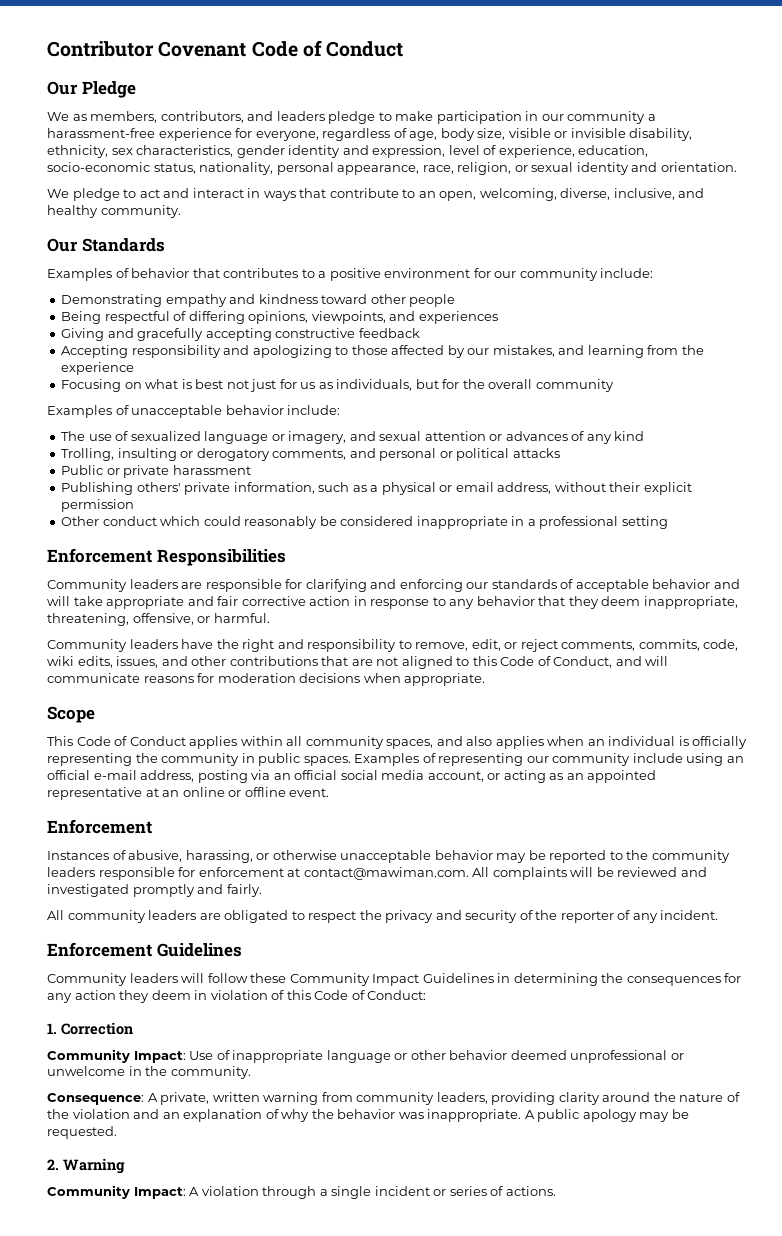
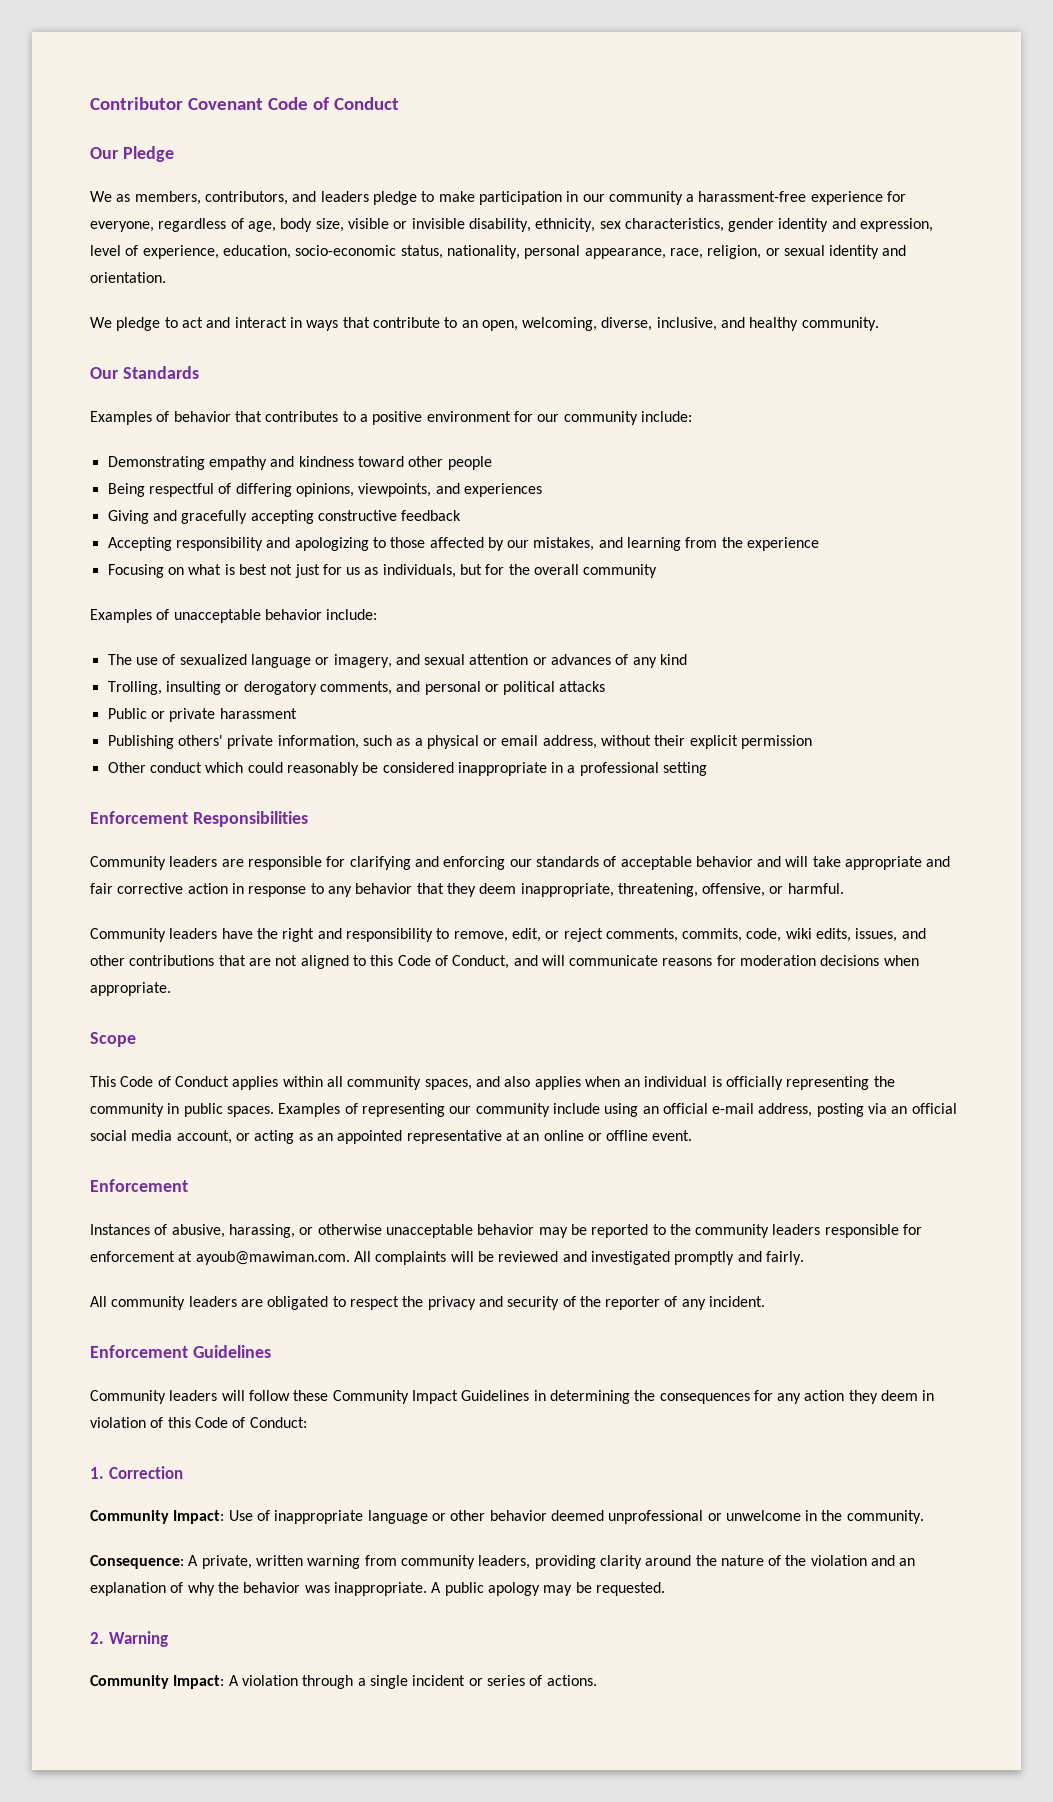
[303,867,469,880] contact@mawiman.com. -> [195,1251,350,1265] ayoub@mawiman.com.

